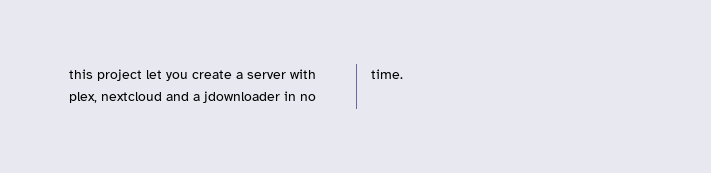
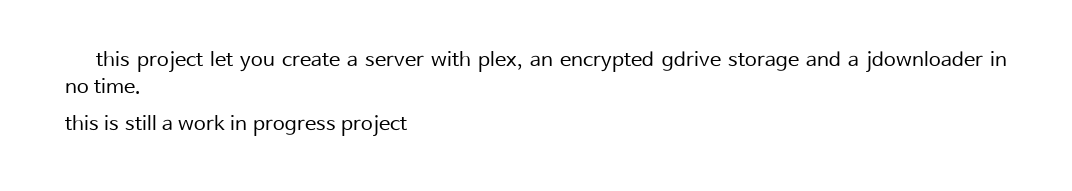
[101,92,162,101] nextcloud -> [530,51,799,72] an encrypted gdrive storage
(403, 74) none -> [65,115,407,137] // this is still a work in progress project

